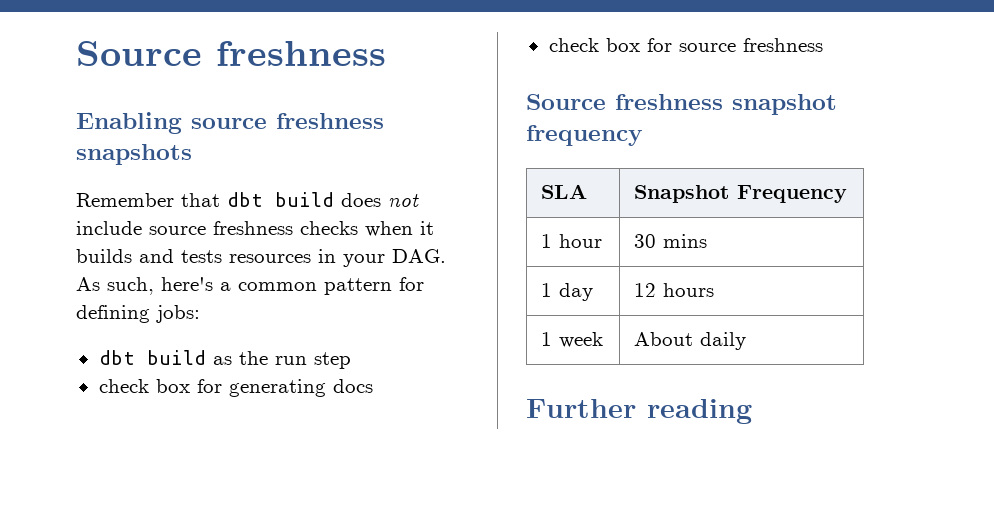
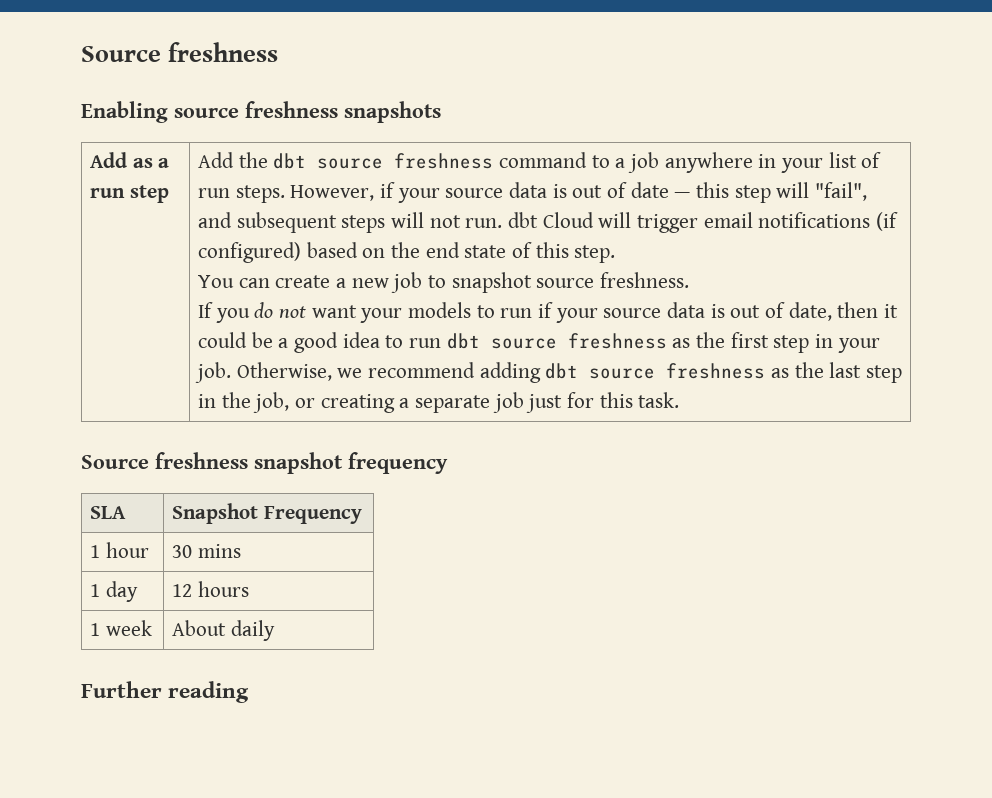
[76,192,419,207] [76,221,434,237] [76,249,446,267] [76,277,424,295] [76,305,200,323] [98,350,351,369] [98,379,373,397] [548,38,823,52] // Remember that dbt build does not include source freshness checks when it builds and tests resources in your DAG. As such, here's a common pattern for defining jobs: // dbt build as the run step // check box for generating docs // check box for source freshness -> [89,152,170,168] [89,185,169,203] [197,152,882,173] [197,182,867,203] [197,212,898,233] [197,242,616,263] [197,272,689,293] [197,302,898,323] [197,332,880,353] [194,362,902,383] [197,392,680,413] // Add as a run step | Add the dbt source freshness command to a job anywhere in your list of run steps. However, if your source data is out of date — this step will "fail", and subsequent steps will not run. dbt Cloud will trigger email notifications (if configured) based on the end state of this step. // You can create a new job to snapshot source freshness. // If you do not want your models to run if your source data is out of date, then it could be a good idea to run dbt source freshness as the first step in your job. Otherwise, we recommend adding dbt source freshness as the last step in the job, or creating a separate job just for this task.

